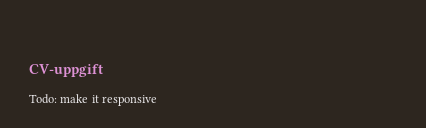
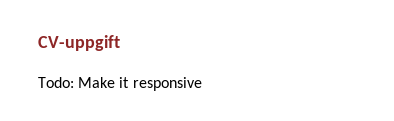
[60,94,89,103] make -> [78,77,116,88] Make

